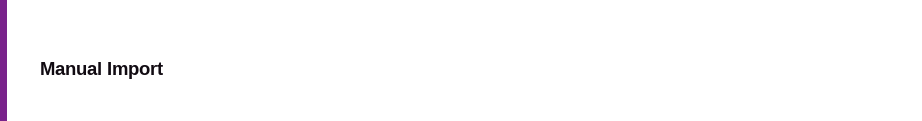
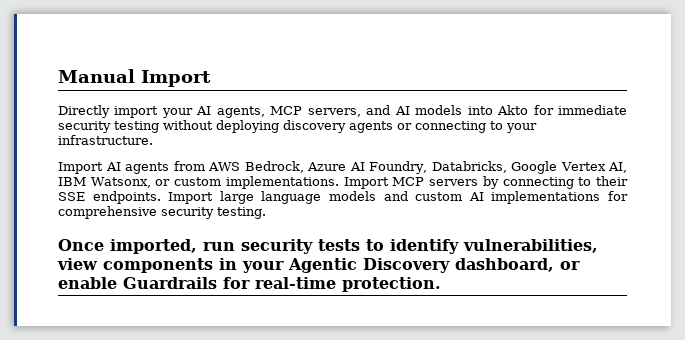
(163, 70) none -> [58,105,627,118] [58,120,537,133] [58,135,153,145] [58,161,628,174] [58,176,628,189] [58,191,629,204] [58,206,266,219] [58,239,598,254] [57,258,580,273] [58,277,441,292] // Directly import your AI agents, MCP servers, and AI models into Akto for immediate security testing without deploying discovery agents or connecting to your infrastructure. // Import AI agents from AWS Bedrock, Azure AI Foundry, Databricks, Google Vertex AI, IBM Watsonx, or custom implementations. Import MCP servers by connecting to their SSE endpoints. Import large language models and custom AI implementations for comprehensive security testing. // Once imported, run security tests to identify vulnerabilities, view components in your Agentic Discovery dashboard, or enable Guardrails for real-time protection.

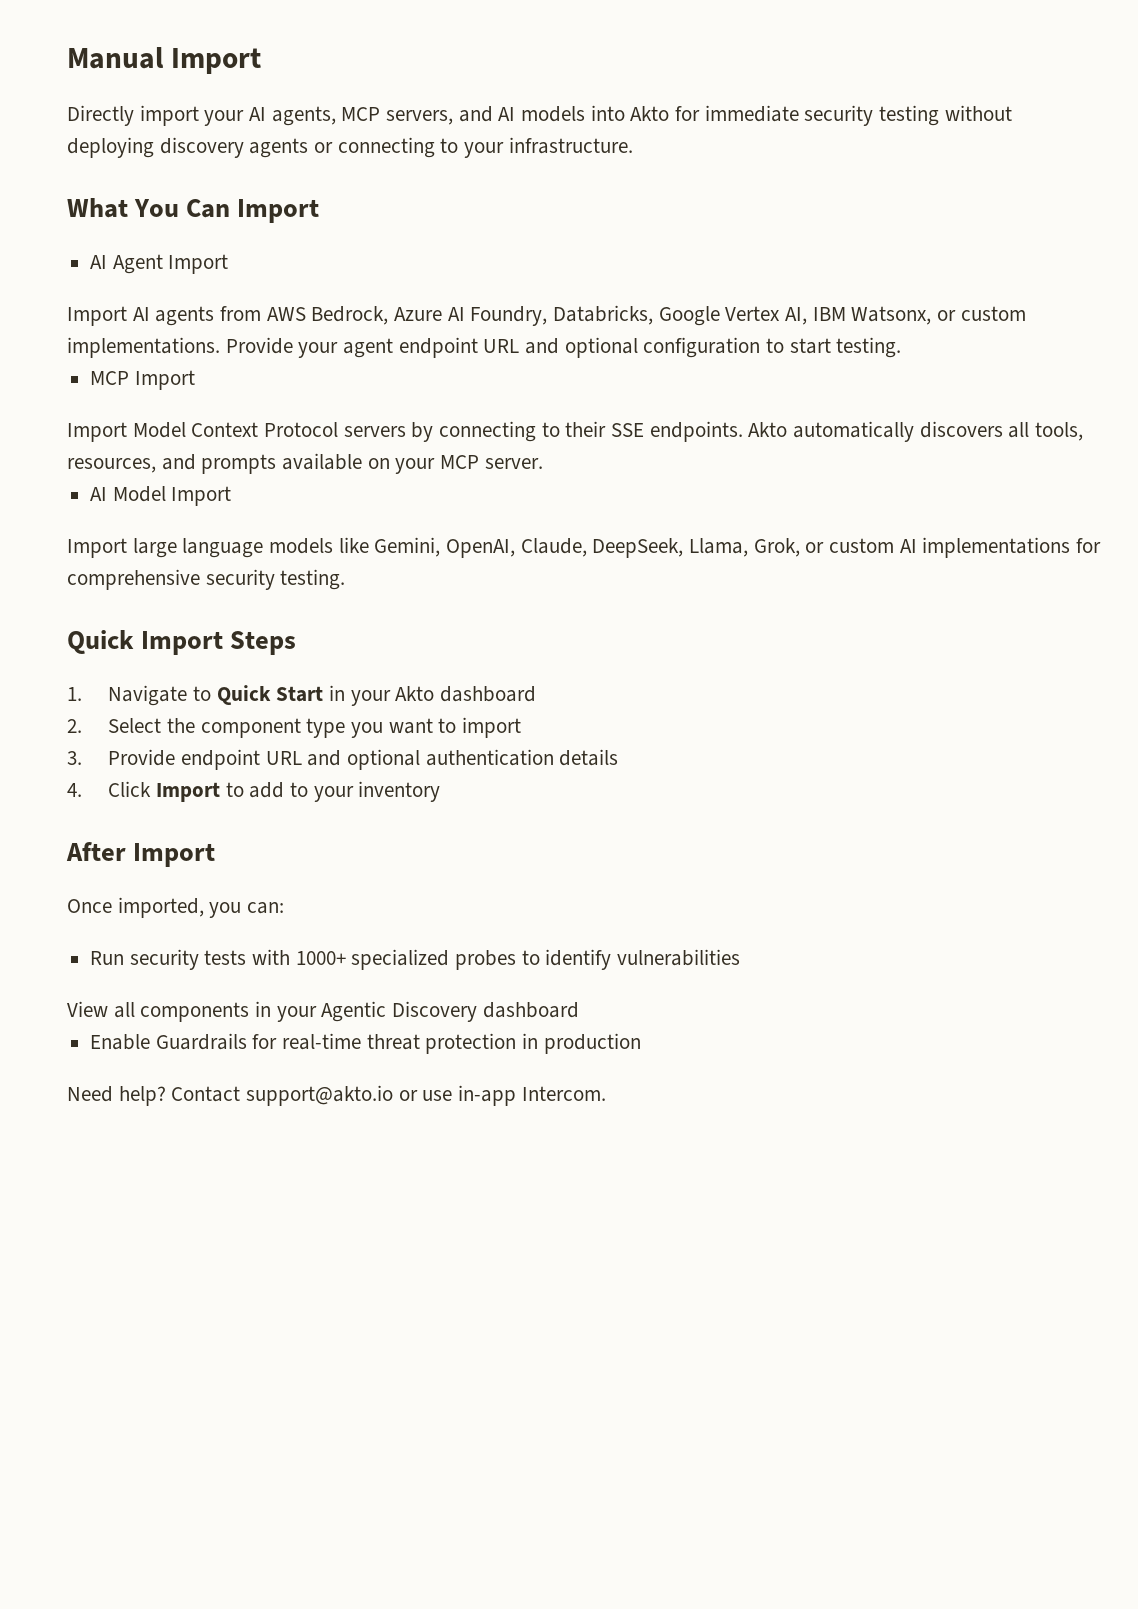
(153, 140) none -> [67,198,320,223] [90,254,229,274] // What You Can Import // AI Agent Import
[343,177,425,189] Import MCP -> [225,337,902,358] [90,370,195,390] [67,422,339,442] Provide your agent endpoint URL and optional configuration to start testing. // MCP Import // Import Model Context Protocol
[168,191,408,204] Import large language models and -> [748,421,1084,442] [67,453,543,474] [90,486,232,506] [67,537,825,558] Akto automatically discovers all tools, resources, and prompts available on your MCP server. // AI Model Import // Import large language models like Gemini, OpenAI, Claude, DeepSeek, Llama, Grok, or
[58,239,598,254] [57,258,98,270] Once imported, run security tests to identify vulnerabilities, view -> [67,630,297,655] [67,685,536,706] [67,717,521,738] [67,749,619,770] [67,781,441,802] [66,842,216,867] [67,897,285,918] [90,949,741,970] [67,1001,135,1018] Quick Import Steps // 1. Navigate to Quick Start in your Akto dashboard // 2. Select the component type you want to import // 3. Provide endpoint URL and optional authentication details // 4. Click Import to add to your inventory // After Import // Once imported, you can: // Run security tests with 1000+ specialized probes to identify vulnerabilities // View all
[455,258,580,272] [58,277,441,292] dashboard, or enable Guardrails for real-time protection. -> [482,1002,579,1018] [90,1033,641,1054] [67,1085,606,1106] dashboard // Enable Guardrails for real-time threat protection in production // Need help? Contact support@akto.io or use in-app Intercom.

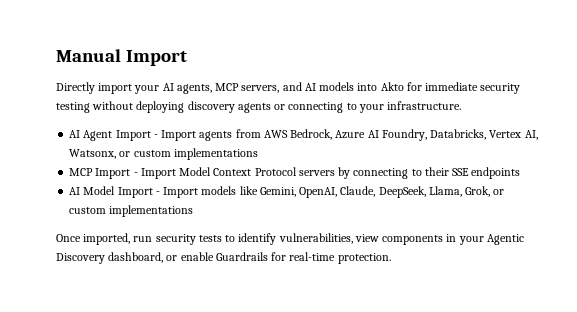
[67,198,320,223] // What You Can Import -> (462, 105) none
[67,306,150,326] // Import AI -> [153,130,197,141] - Import
[658,306,720,326] Google -> (487, 134) none
[812,307,846,321] IBM -> (538, 135) none
[67,337,902,358] implementations. Provide your agent endpoint URL and optional configuration to start testing. -> [173,148,258,160] implementations
(195, 380) // -> [133,172,138,176] -
[649,421,1084,442] [67,453,543,474] endpoints. Akto automatically discovers all tools, resources, and prompts available on your MCP server. -> [471,167,521,179] endpoints
[67,538,264,558] // Import large language -> [155,187,199,198] - Import
[899,537,1102,558] [67,569,346,590] [67,630,297,655] [67,685,536,706] [67,717,521,738] [67,749,619,770] [67,781,441,802] [66,842,216,867] [67,897,285,918] [90,949,741,970] [67,1001,135,1018] AI implementations for comprehensive security testing. // Quick Import Steps // 1. Navigate to Quick Start in your Akto dashboard // 2. Select the component type you want to import // 3. Provide endpoint URL and optional authentication details // 4. Click Import to add to your inventory // After Import // Once imported, you can: // Run security tests with 1000+ specialized probes to identify vulnerabilities // View all -> [109,205,194,217] [56,233,379,245] implementations // Once imported, run security tests to identify vulnerabilities, view
[482,1002,579,1018] [90,1033,641,1054] [67,1085,606,1106] dashboard // Enable Guardrails for real-time threat protection in production // Need help? Contact support@akto.io or use in-app Intercom. -> [108,252,391,264] dashboard, or enable Guardrails for real-time protection.

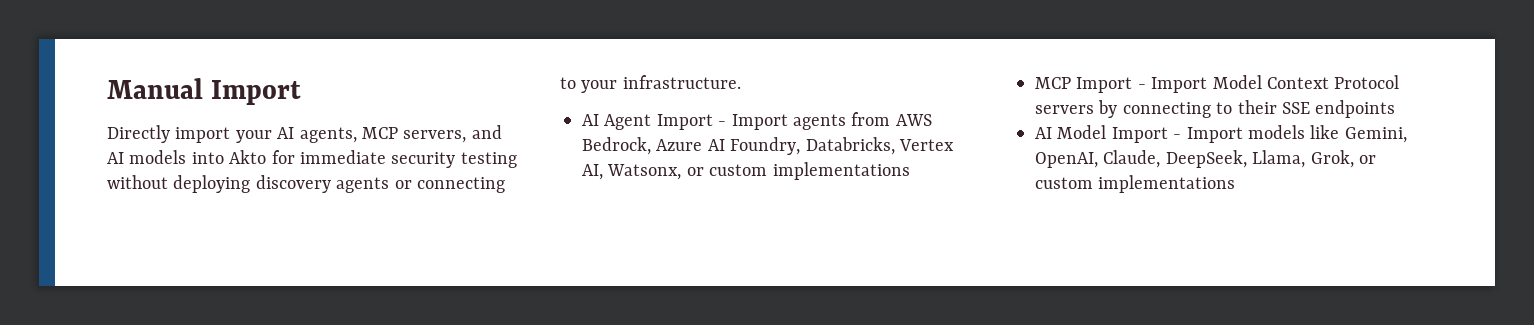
[56,233,524,245] [56,252,391,264] // Once imported, run security tests to identify vulnerabilities, view components in your Agentic Discovery dashboard, or enable Guardrails for real-time protection. -> (1236, 184) none

